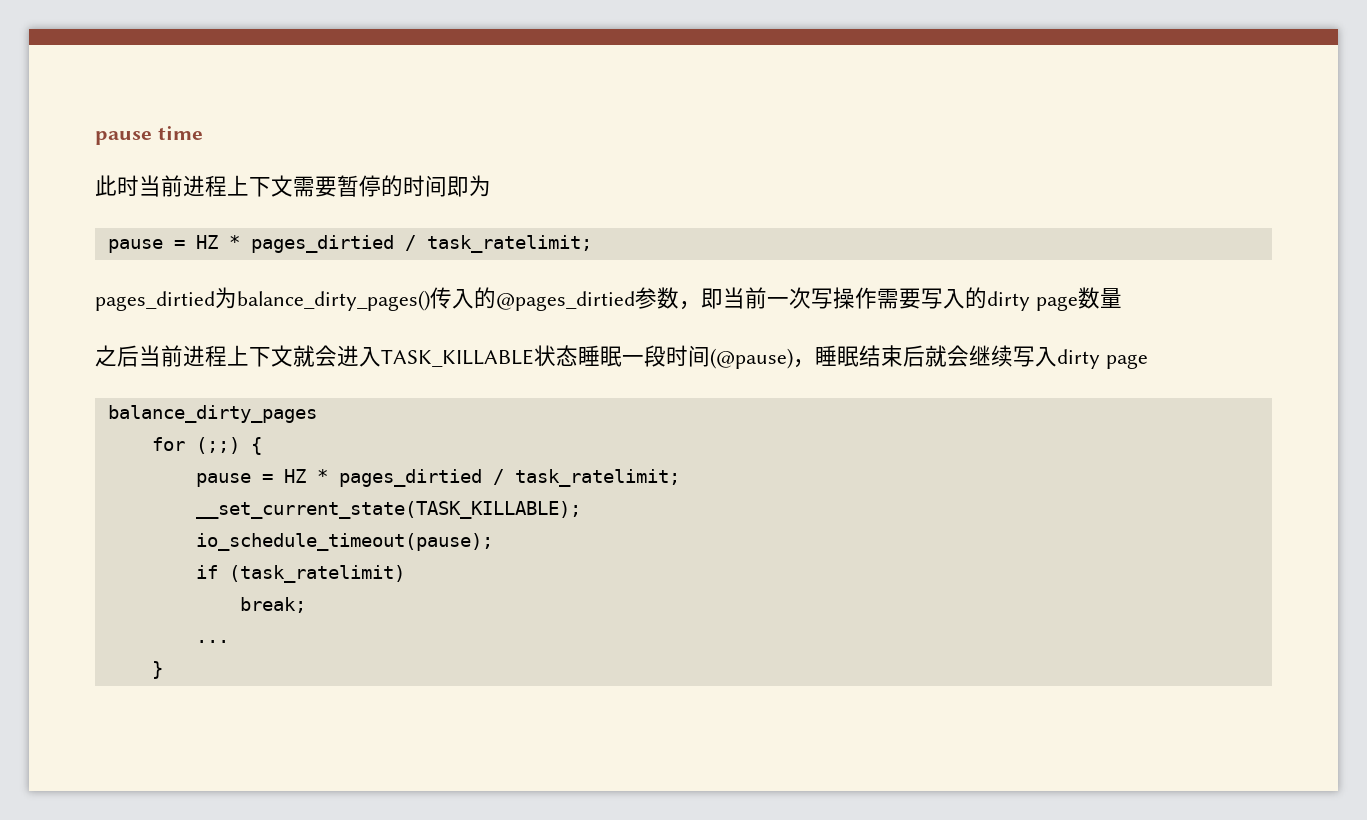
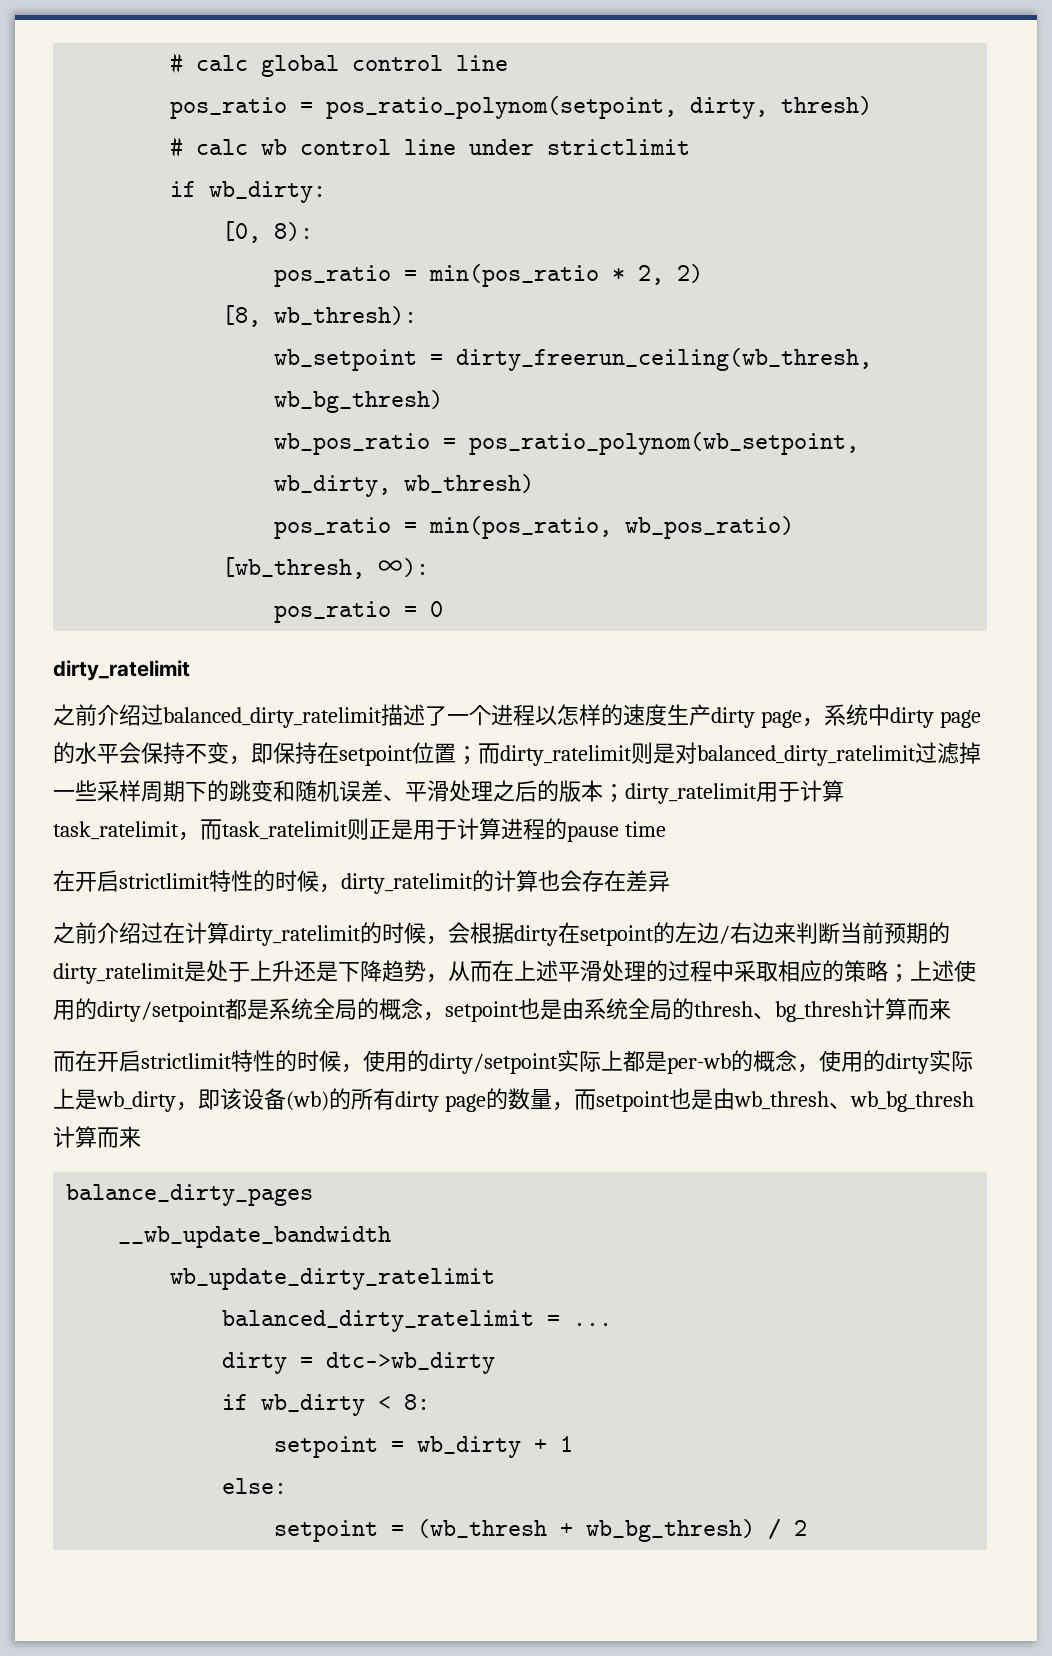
[95,126,203,145] [95,175,491,197] [107,235,592,253] [95,287,1078,311] pause time // 此时当前进程上下文需要暂停的时间即为 // pause = HZ * pages_dirtied / task_ratelimit; // pages_dirtied为balance_dirty_pages()传入的@pages_dirtied参数，即当前一次写操作需要写入的dirty page -> [170,52,509,77] [170,96,873,119] [170,136,691,158] [170,181,327,203] [222,221,314,243] [274,264,704,287] [222,305,418,327] [274,348,873,371] [274,390,444,413] [274,432,860,455] [274,474,535,497] [274,516,795,539] [222,557,430,579] [274,601,444,623] [53,660,190,681] [53,704,981,728] [53,742,981,766] [53,780,844,804] [53,818,666,842] [53,870,670,894] [53,922,950,946] [53,960,976,984] [53,998,951,1022] [53,1050,973,1074] [53,1088,508,1112] # calc global control line // pos_ratio = pos_ratio_polynom(setpoint, dirty, thresh) // # calc wb control line under strictlimit // if wb_dirty: // [0, 8): // pos_ratio = min(pos_ratio * 2, 2) // [8, wb_thresh): // wb_setpoint = dirty_freerun_ceiling(wb_thresh, wb_bg_thresh) // wb_pos_ratio = pos_ratio_polynom(wb_setpoint, wb_dirty, wb_thresh) // pos_ratio = min(pos_ratio, wb_pos_ratio) // [wb_thresh, ∞): // pos_ratio = 0 // dirty_ratelimit // 之前介绍过balanced_dirty_ratelimit描述了一个进程以怎样的速度生产dirty page，系统中dirty page的水平会保持不变，即保持在setpoint位置；而dirty_ratelimit则是对balanced_dirty_ratelimit过滤掉一些采样周期下的跳变和随机误差、平滑处理之后的版本；dirty_ratelimit用于计算task_ratelimit，而task_ratelimit则正是用于计算进程的pause time // 在开启strictlimit特性的时候，dirty_ratelimit的计算也会存在差异 // 之前介绍过在计算dirty_ratelimit的时候，会根据dirty在setpoint的左边/右边来判断当前预期的dirty_ratelimit是处于上升还是下降趋势，从而在上述平滑处理的过程中采取相应的策略；上述使用的dirty/setpoint都是系统全局的概念，setpoint也是由系统全局的thresh、bg_thresh计算而来 // 而在开启strictlimit特性的时候，使用的dirty/setpoint实际上都是per-wb的概念，使用的dirty实际上是wb_dirty，即该设备(wb)的所有dirty page的
[95,345,1148,369] [107,405,317,423] [151,437,262,455] [195,469,680,487] [195,501,581,519] [195,533,493,551] [195,565,405,583] [239,597,306,613] [195,640,229,643] [151,661,163,679] // 之后当前进程上下文就会进入TASK_KILLABLE状态睡眠一段时间(@pause)，睡眠结束后就会继续写入dirty page // balance_dirty_pages // for (;;) { // pause = HZ * pages_dirtied / task_ratelimit; // __set_current_state(TASK_KILLABLE); // io_schedule_timeout(pause); // if (task_ratelimit) // break; // ... // } -> [551,1088,974,1112] [53,1126,141,1148] [66,1184,314,1206] [118,1226,392,1248] [170,1268,496,1290] [222,1310,613,1332] [222,1352,496,1374] [222,1394,431,1416] [274,1436,574,1458] [222,1478,288,1494] [274,1518,808,1542] ，而setpoint也是由wb_thresh、wb_bg_thresh计算而来 // balance_dirty_pages // __wb_update_bandwidth // wb_update_dirty_ratelimit // balanced_dirty_ratelimit = ... // dirty = dtc->wb_dirty // if wb_dirty < 8: // setpoint = wb_dirty + 1 // else: // setpoint = (wb_thresh + wb_bg_thresh) / 2

